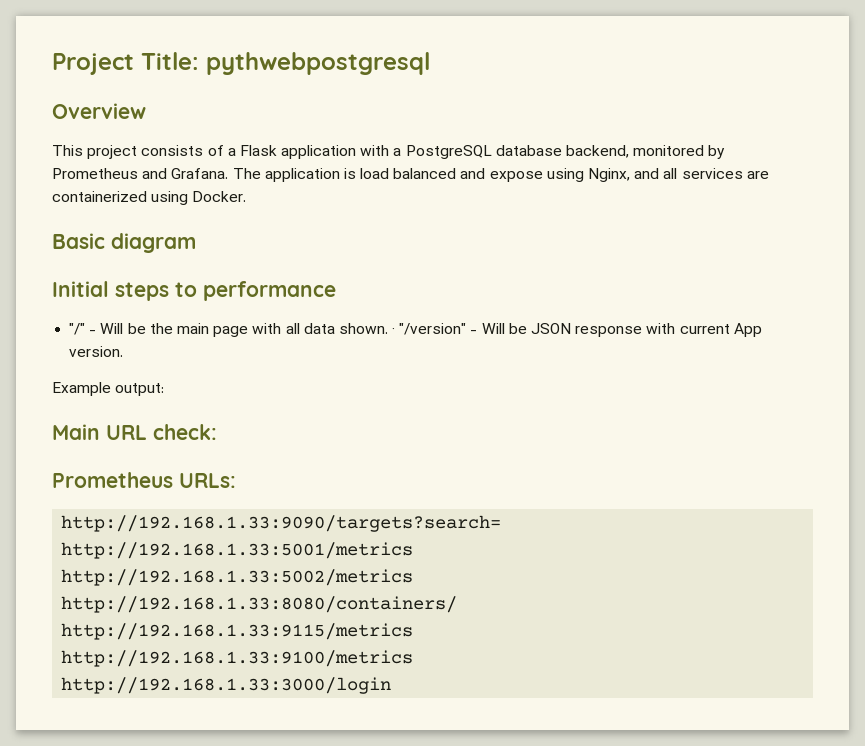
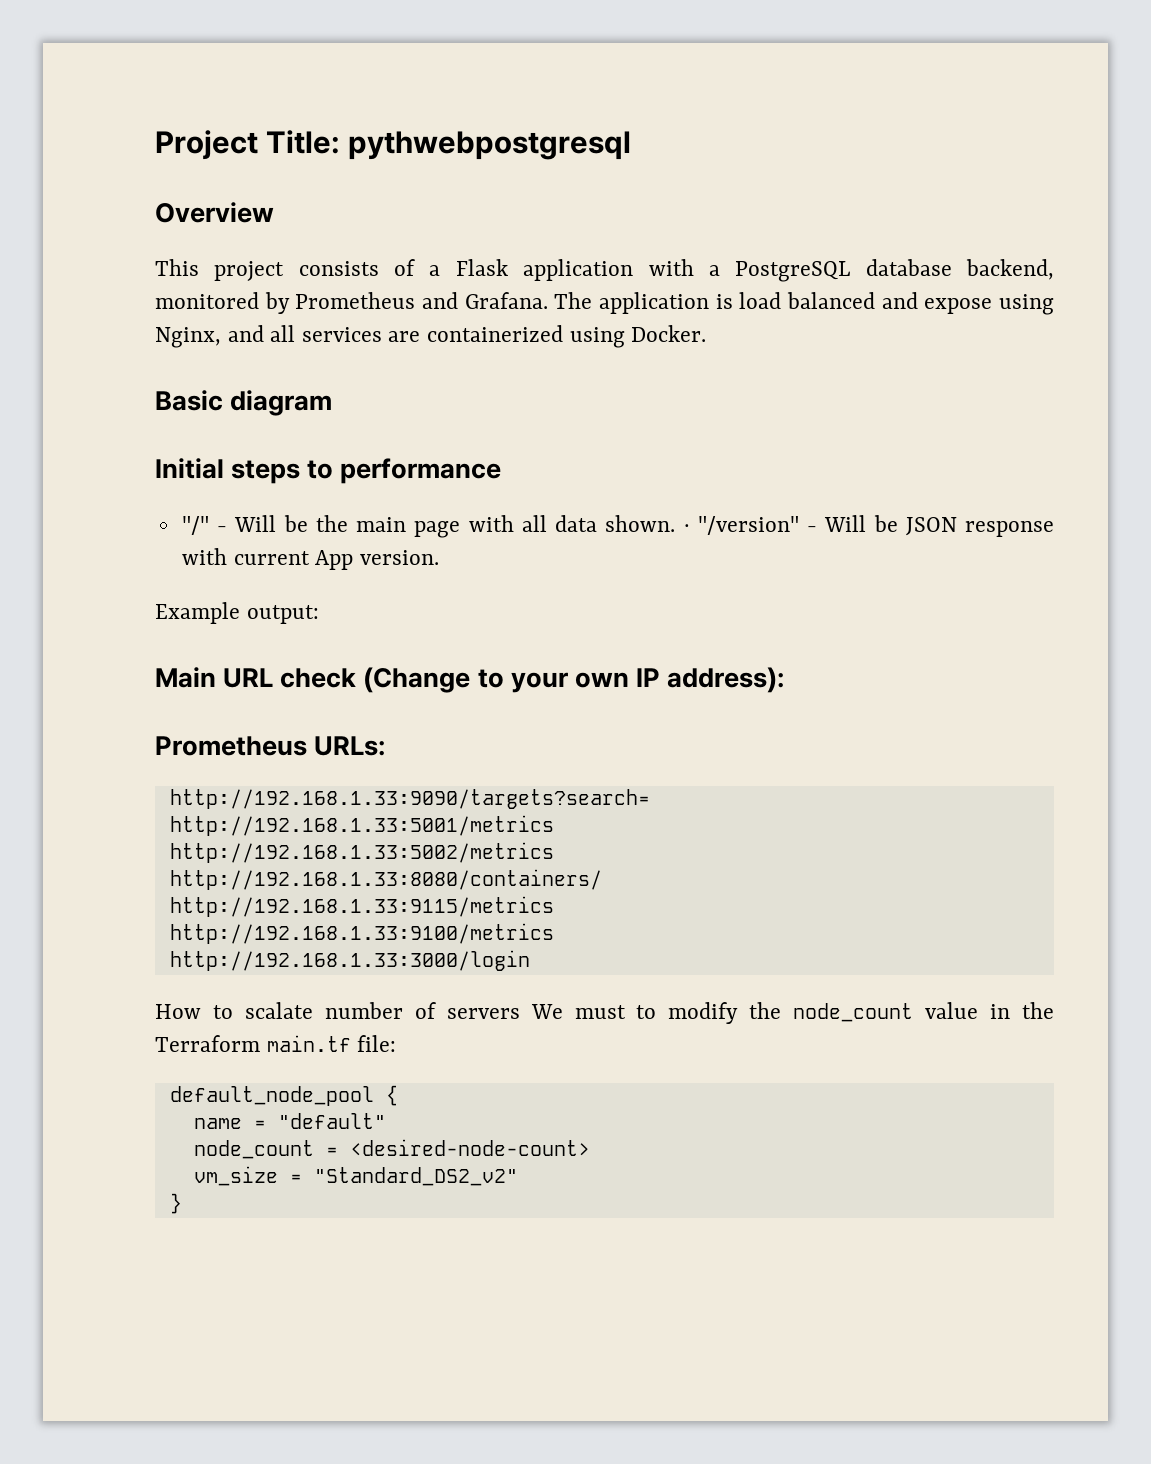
[153,424,217,440] check: -> [280,667,785,693] check (Change to your own IP address):
(392, 685) none -> [155,1002,1054,1024] [155,1035,397,1052] [169,1085,398,1106] [193,1113,386,1129] [193,1139,590,1159] [193,1166,518,1186] [169,1193,182,1214] // How to scalate number of servers We must to modify the node_count value in the Terraform main.tf file: // default_node_pool { // name = "default" // node_count = <desired-node-count> // vm_size = "Standard_DS2_v2" // }

